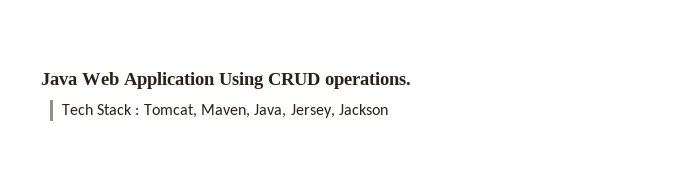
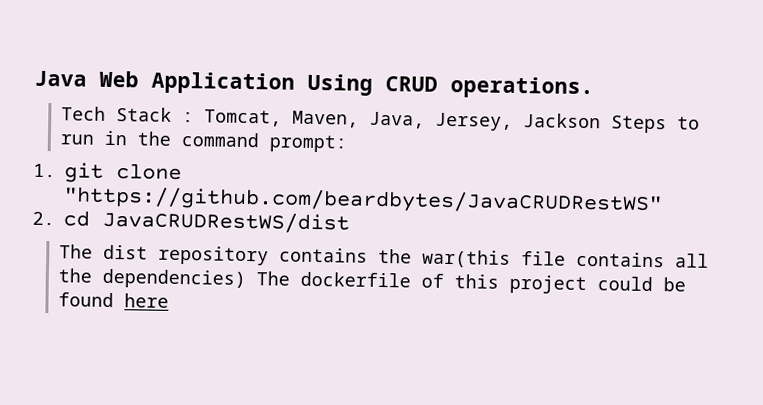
(388, 109) none -> [611,115,701,134] [60,130,348,153] [33,162,182,183] [63,186,663,216] [32,210,350,234] [59,244,710,268] [58,268,687,295] [58,292,170,308] Steps to run in the command prompt: // 1. git clone "https://github.com/beardbytes/JavaCRUDRestWS" // 2. cd JavaCRUDRestWS/dist // The dist repository contains the war(this file contains all the dependencies) The dockerfile of this project could be found here

